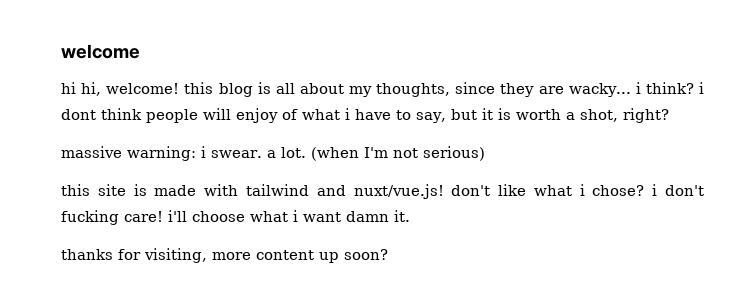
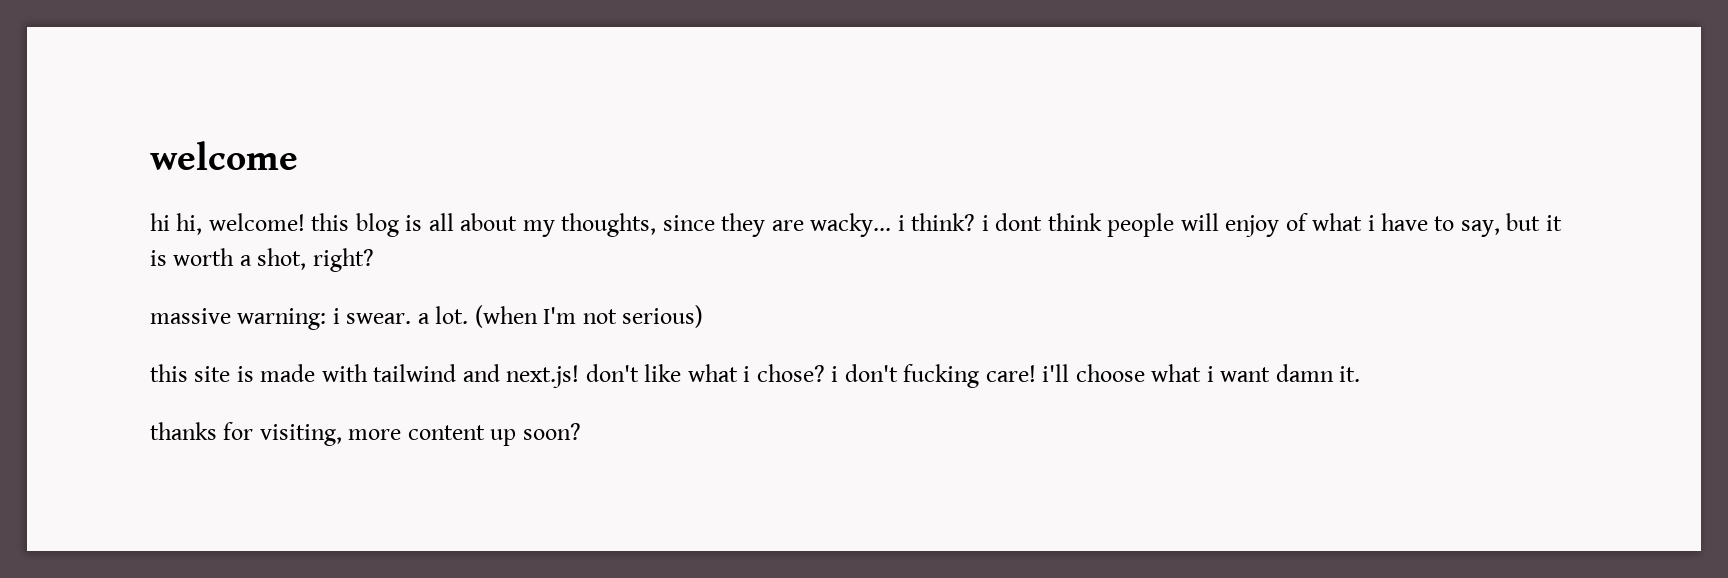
[353,184,444,199] nuxt/vue.js! -> [506,365,580,388] next.js!

